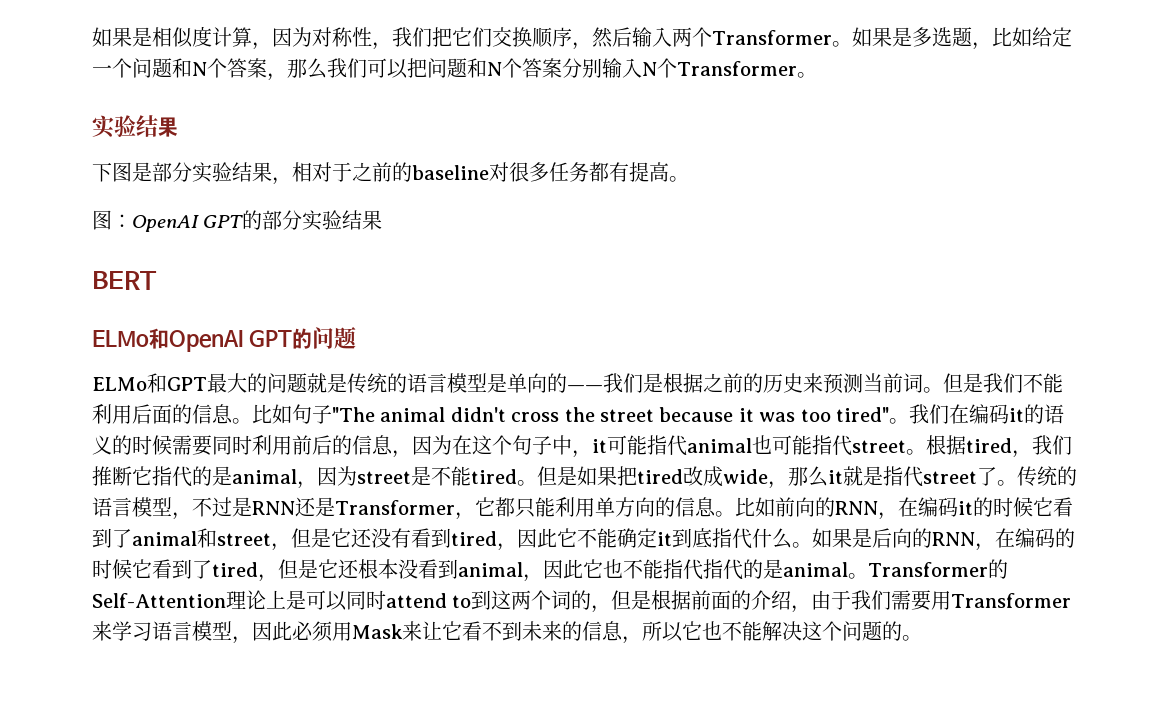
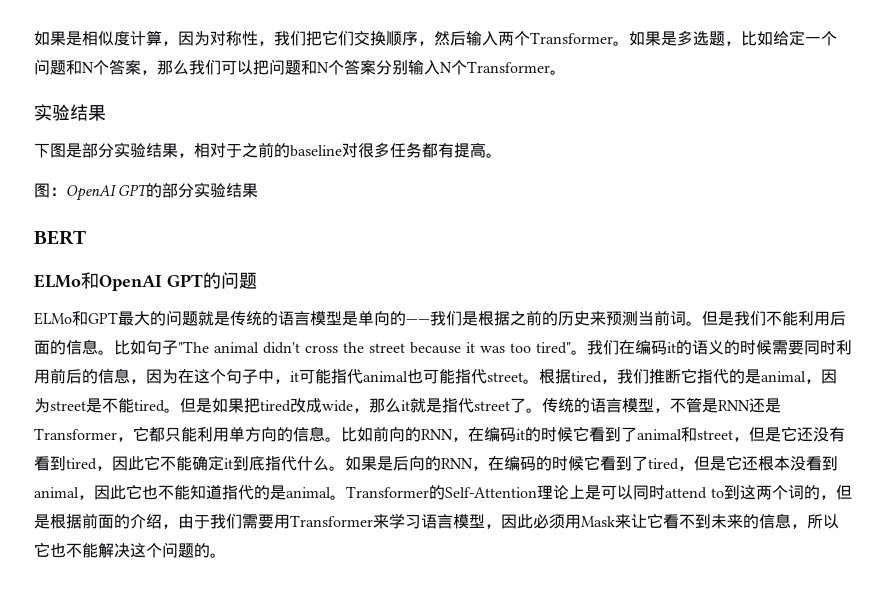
[212,497,232,517] 过 -> [686,397,702,413] 管
[663,559,703,580] 指代 -> [190,485,222,500] 知道

